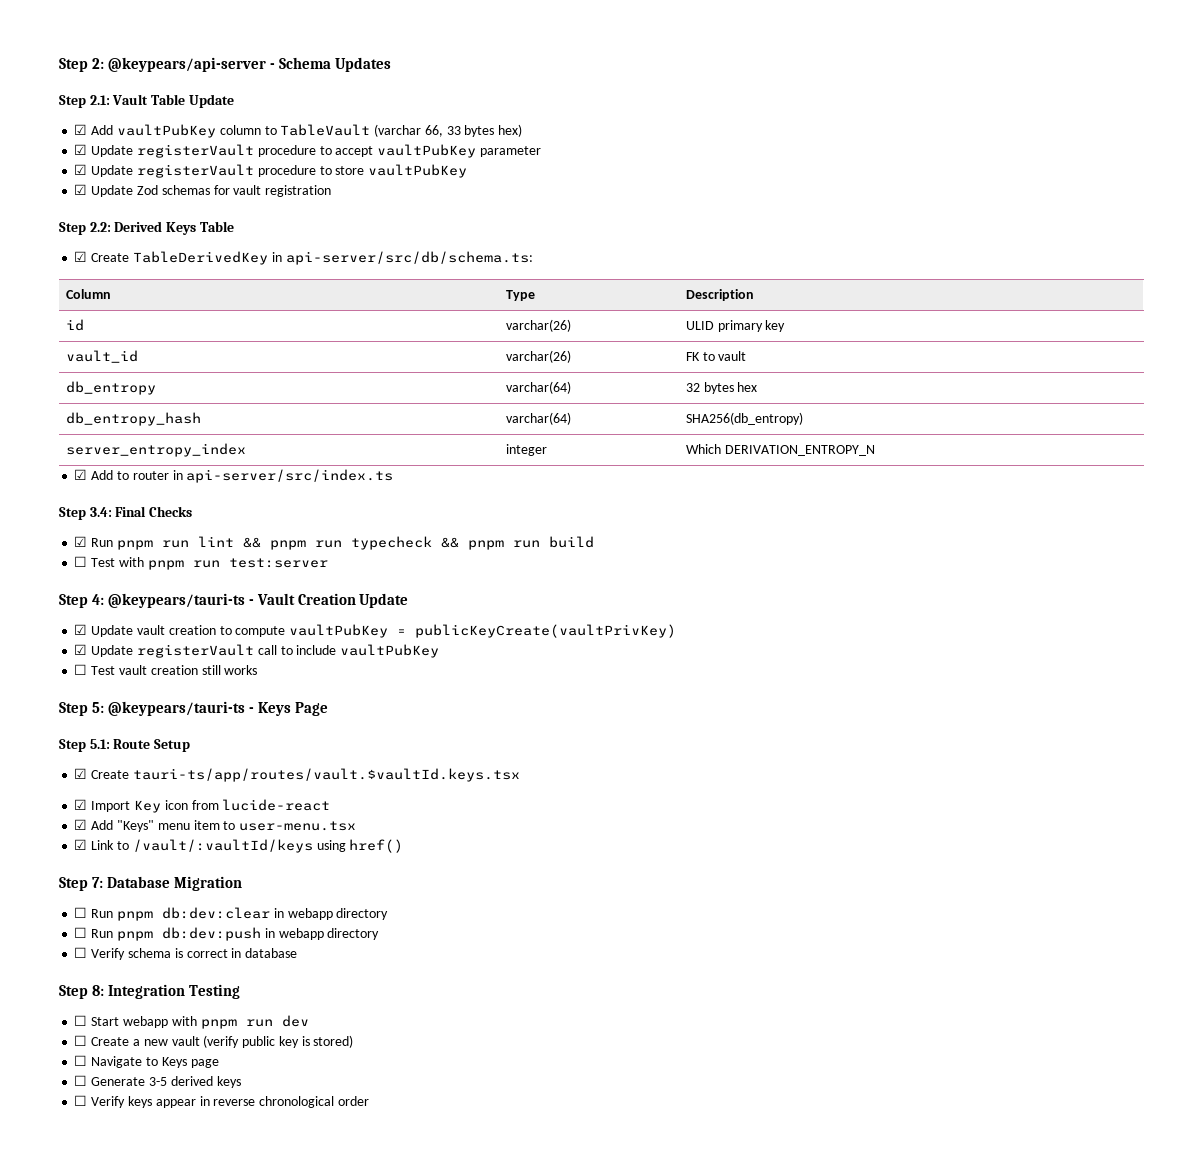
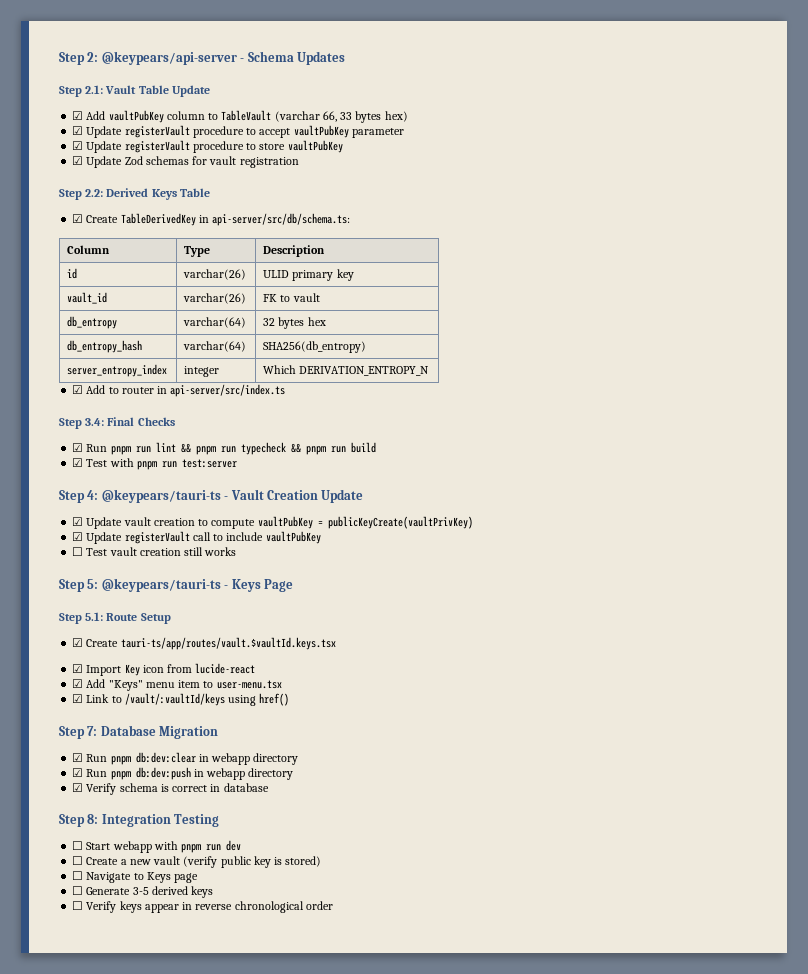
[74,556,88,567] ☐ -> [72,458,84,467] ☑
[74,907,88,918] ☐ -> [72,753,84,762] ☑
[74,927,88,938] ☐ -> [72,768,84,777] ☑
[74,947,88,958] ☐ -> [72,783,84,792] ☑

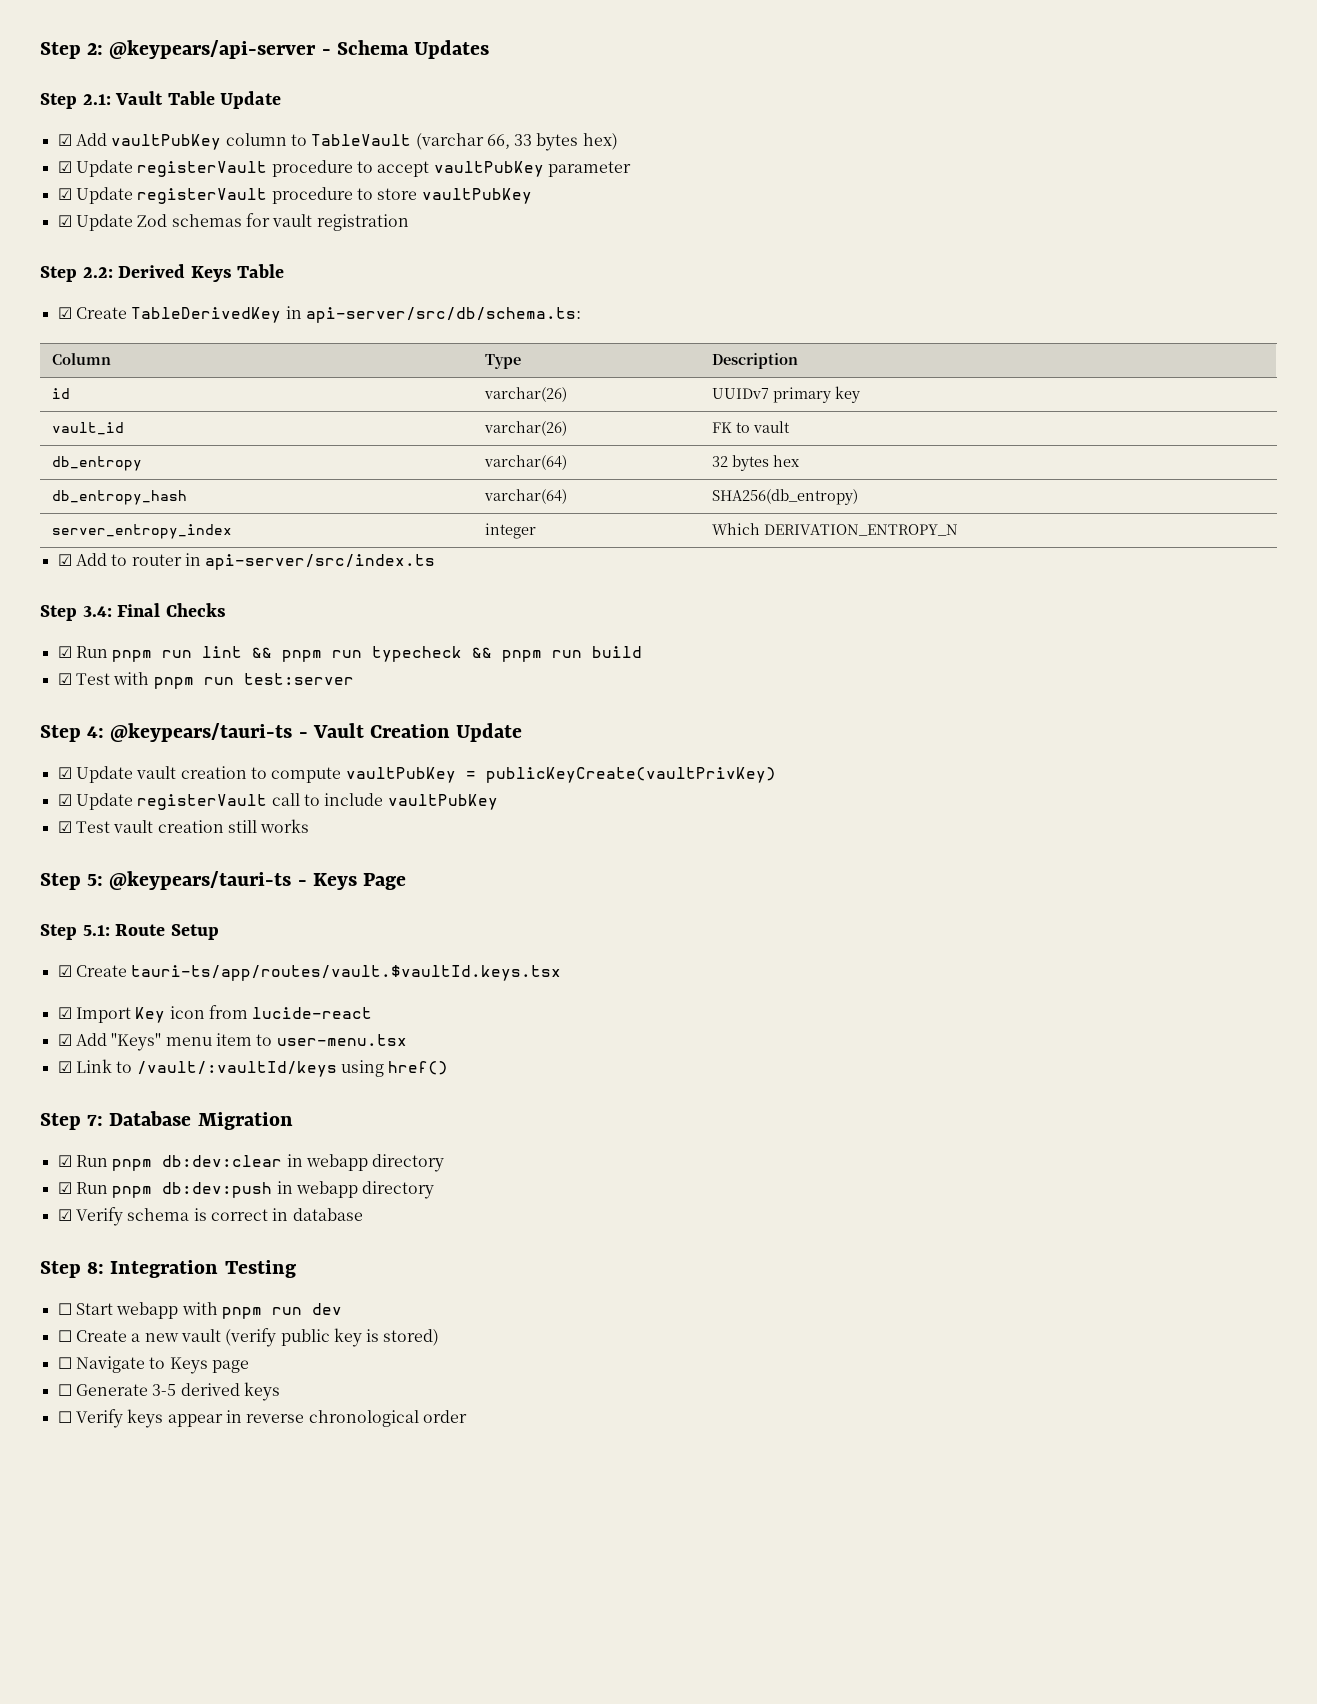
[263,270,290,278] ULID -> [712,388,770,399] UUIDv7
[72,547,84,556] ☐ -> [57,821,72,833] ☑

